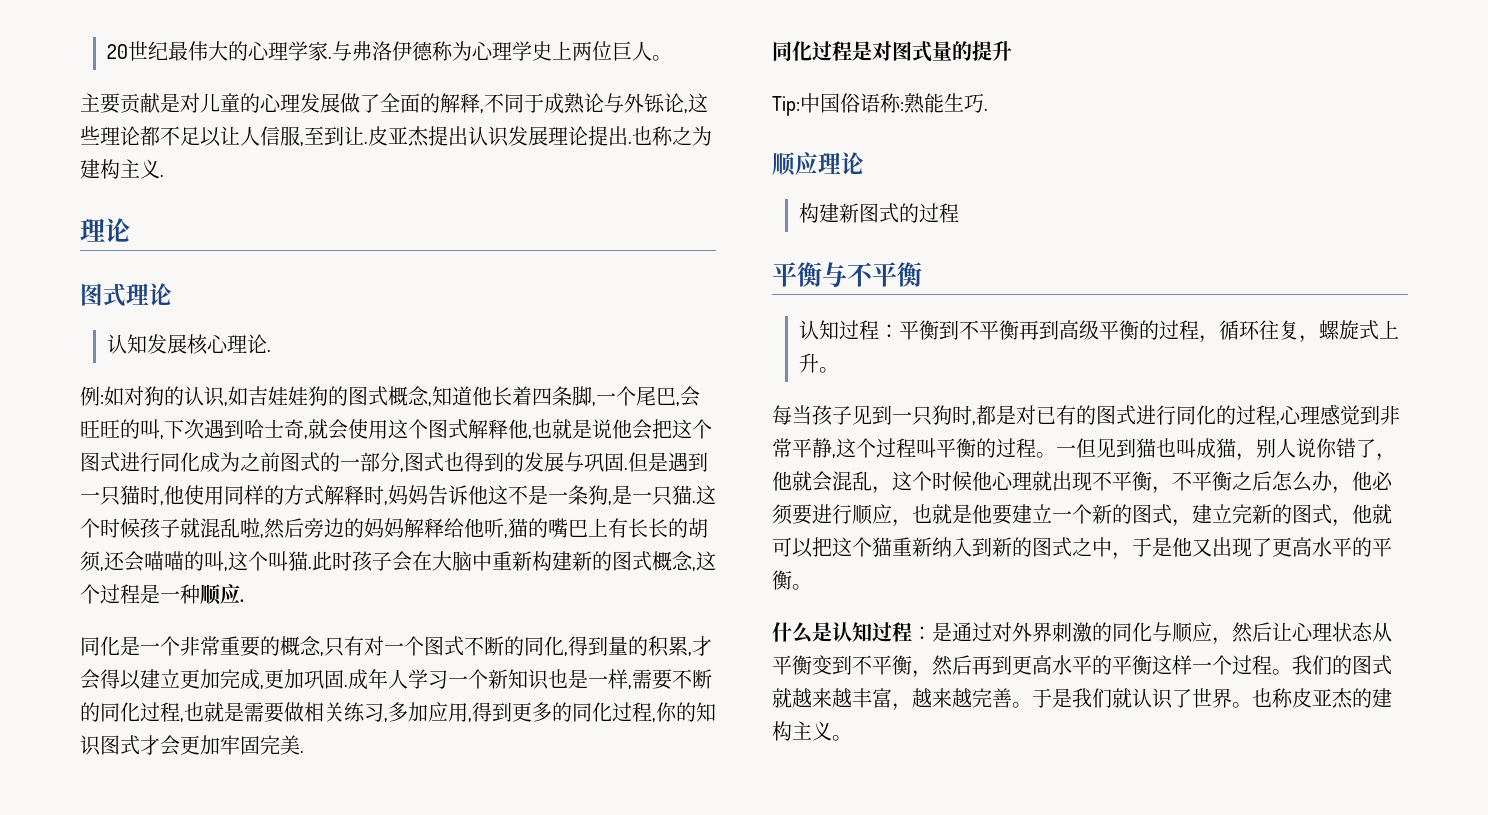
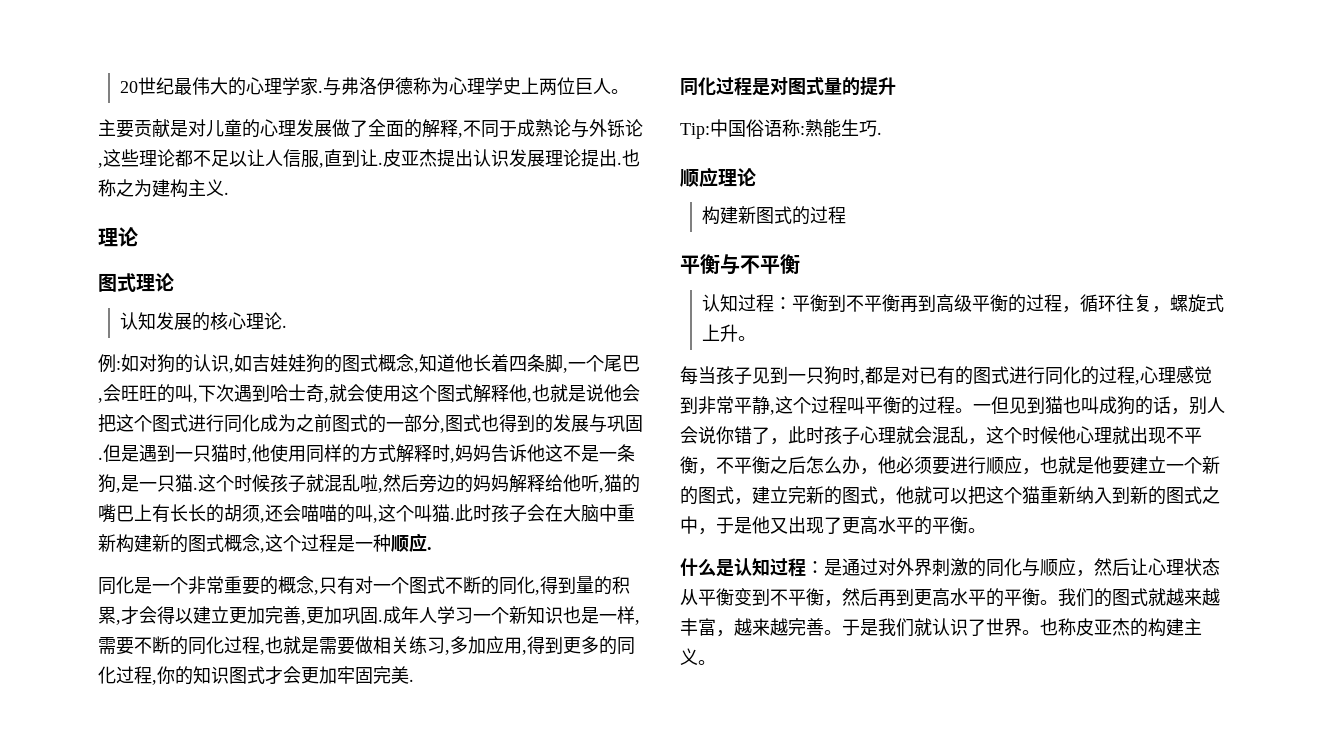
[304,126,324,145] 至 -> [324,149,342,167] 直
(187, 344) none -> [192,312,211,331] 的
[240,669,260,690] 成 -> [283,606,301,624] 善
[1216,438,1396,461] [772,471,792,491] 猫，别人说你错了，他 -> [1117,396,1225,415] [680,426,896,445] 狗的话，别人会说你错了，此时孩子心理
[1152,655,1272,675] 这样一个过程 -> (1040, 597) none
[1372,688,1392,708] [772,721,792,741] 建构 -> [1148,618,1184,637] 构建

